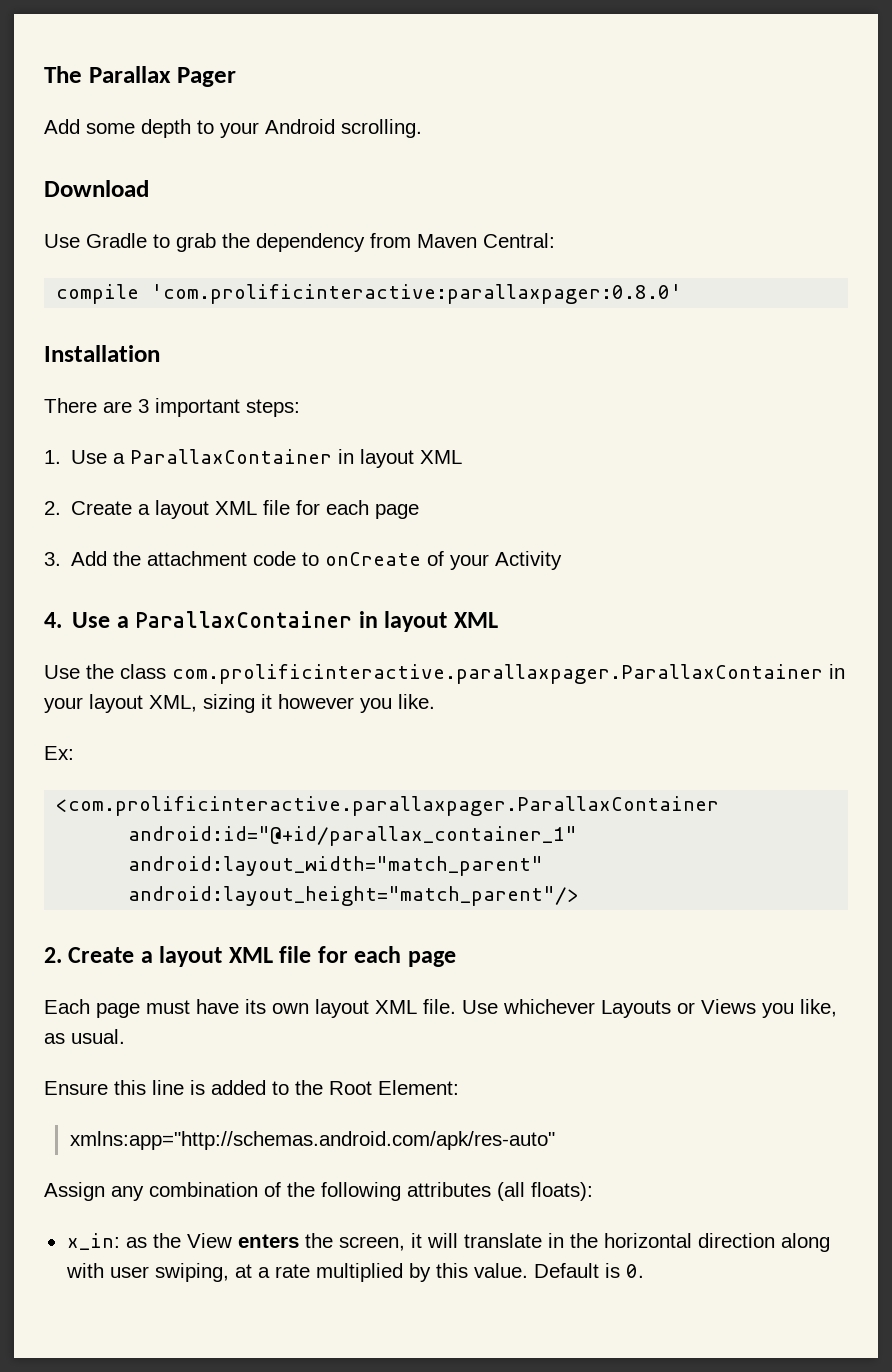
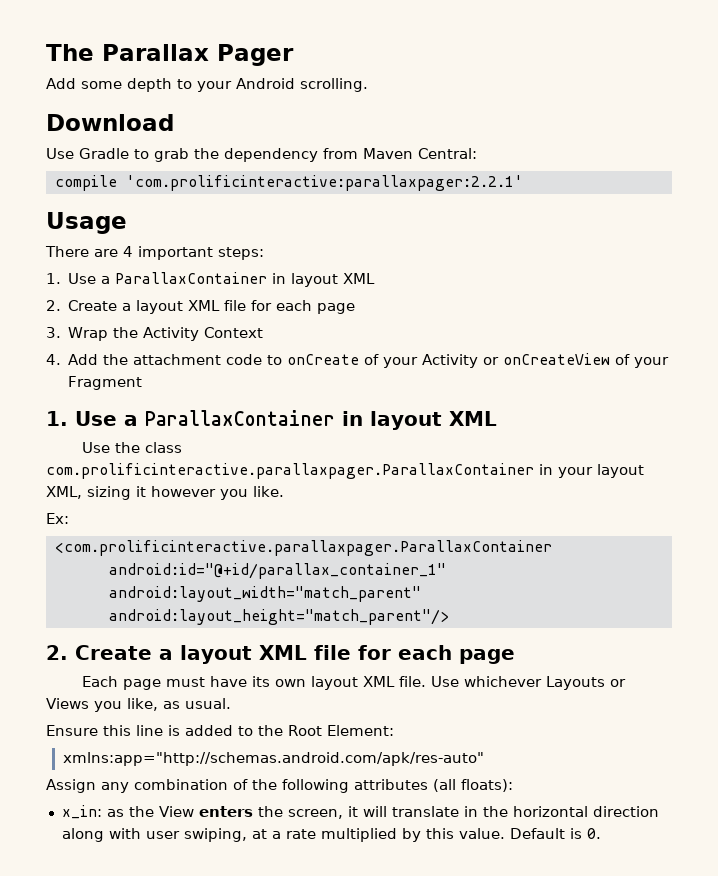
[151,284,683,304] [44,345,160,362] 'com.prolificinteractive:parallaxpager:0.8.0' // Installation -> [125,175,523,191] [46,212,127,234] 'com.prolificinteractive:parallaxpager:2.2.1' // Usage
[138,399,149,413] 3 -> [123,246,133,257] 4
(61, 559) none -> [68,327,264,341] [46,354,61,365] Wrap the Activity Context // 4.
[44,612,62,628] // 4. -> [483,353,670,368] [68,376,143,390] [46,411,68,426] or onCreateView of your Fragment // 1.

